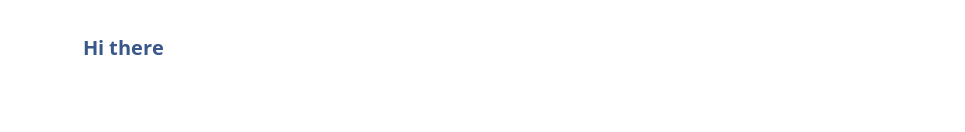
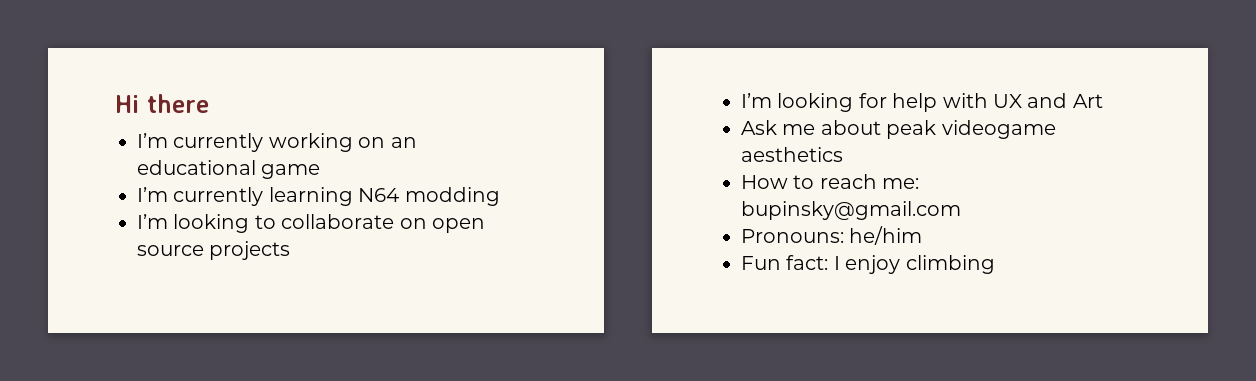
(165, 47) none -> [137,133,417,152] [137,160,321,179] [137,187,500,206] [137,214,485,233] [137,241,291,260] [741,93,1103,112] [741,120,1056,139] [741,147,843,162] [741,174,920,189] [741,201,961,220] [741,226,923,245] [741,255,995,274] // I’m currently working on an educational game // I’m currently learning N64 modding // I’m looking to collaborate on open source projects // I’m looking for help with UX and Art // Ask me about peak videogame aesthetics // How to reach me: bupinsky@gmail.com // Pronouns: he/him // Fun fact: I enjoy climbing

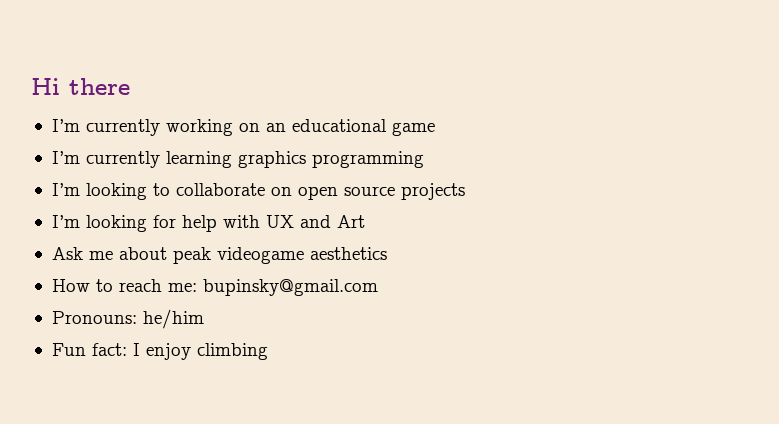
[358,187,500,206] N64 modding -> [237,151,424,168] graphics programming

